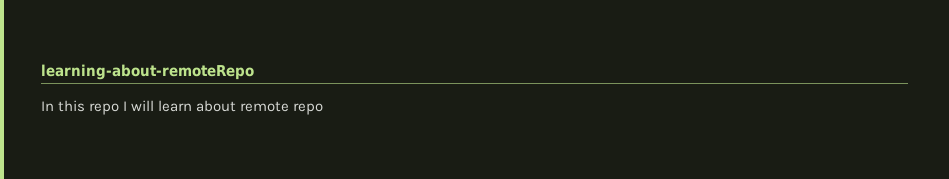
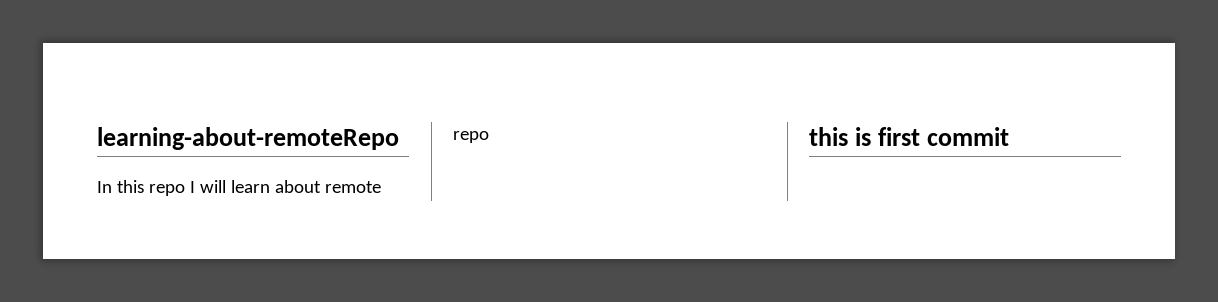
(324, 109) none -> [809,127,1010,146] // this is first commit

